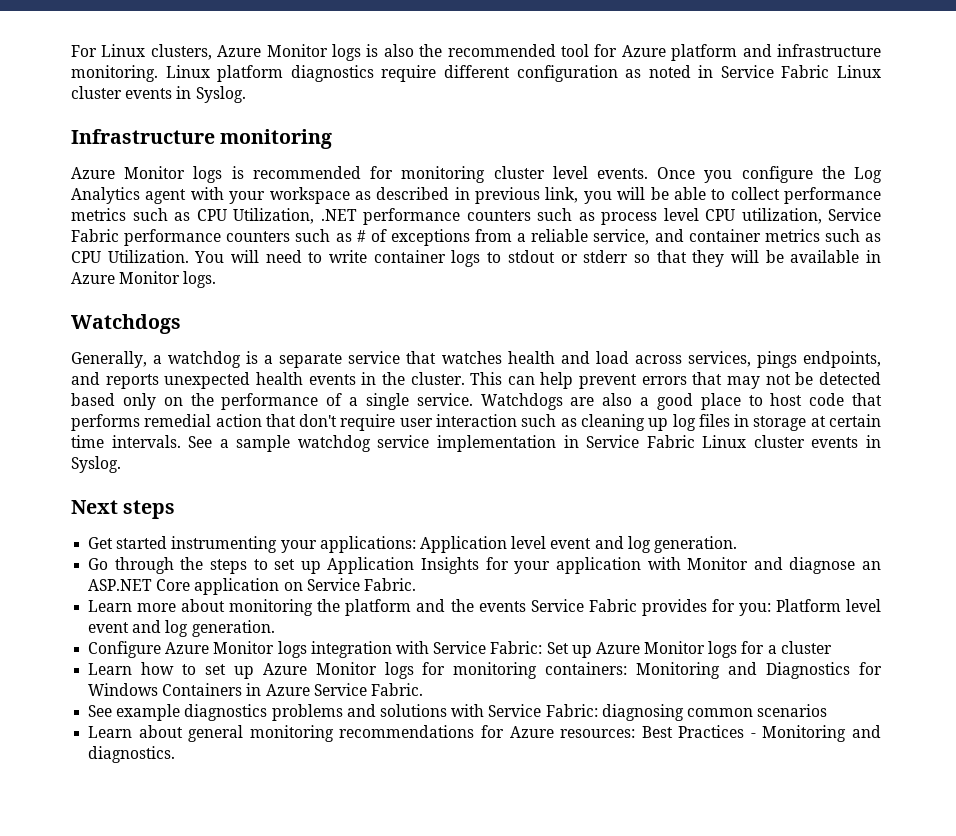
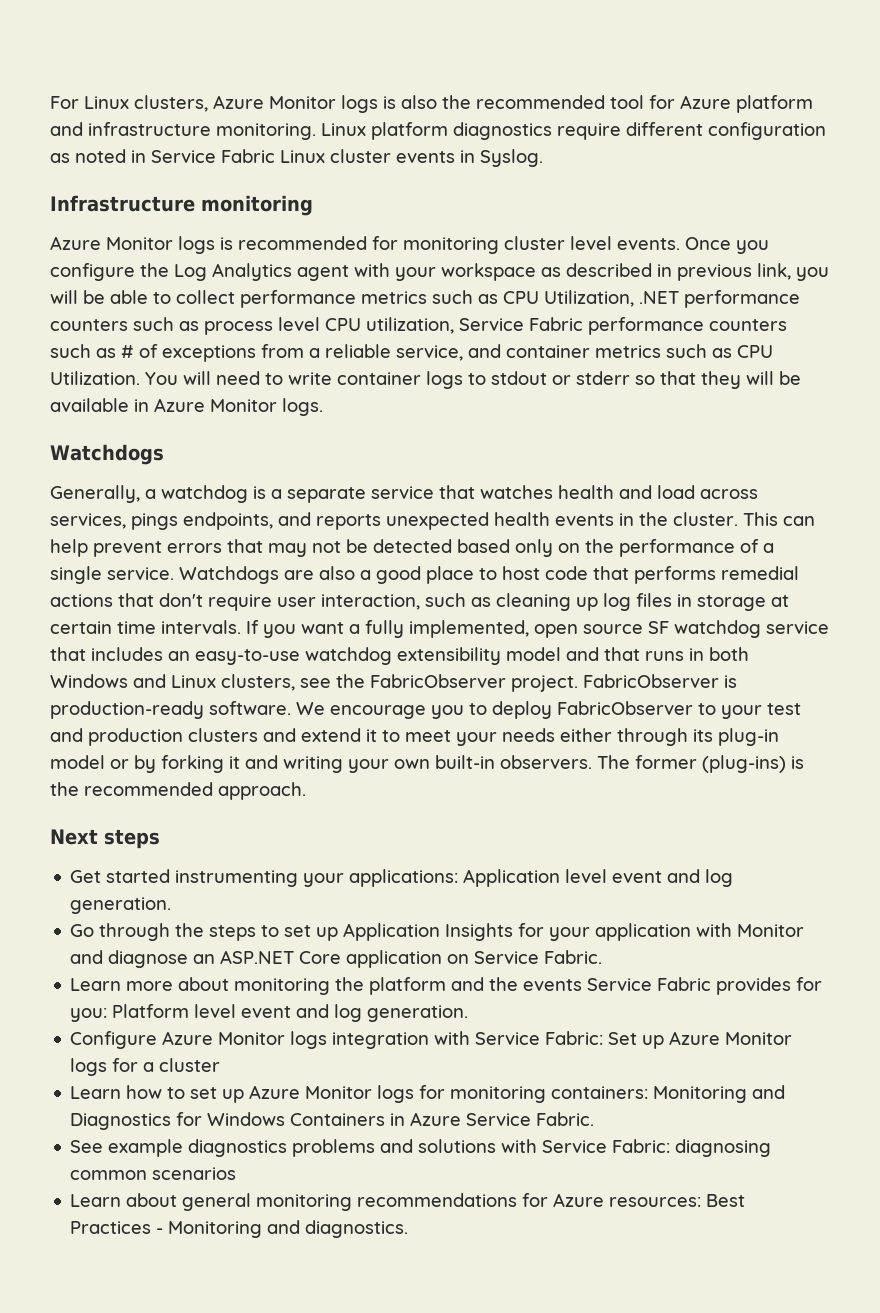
[215,414,262,427] action -> [50,594,113,607] actions
[436,414,518,427] interaction -> [321,594,420,610] interaction,
[188,435,881,452] [71,456,121,473] See a sample watchdog service implementation in Service Fabric Linux cluster events in Syslog. -> [246,620,829,638] [50,647,749,665] [50,674,737,692] [50,701,801,719] [50,728,779,746] [50,755,804,773] [50,782,306,800] If you want a fully implemented, open source SF watchdog service that includes an easy-to-use watchdog extensibility model and that runs in both Windows and Linux clusters, see the FabricObserver project. FabricObserver is production-ready software. We encourage you to deploy FabricObserver to your test and production clusters and extend it to meet your needs either through its plug-in model or by forking it and writing your own built-in observers. The former (plug-ins) is the recommended approach.

